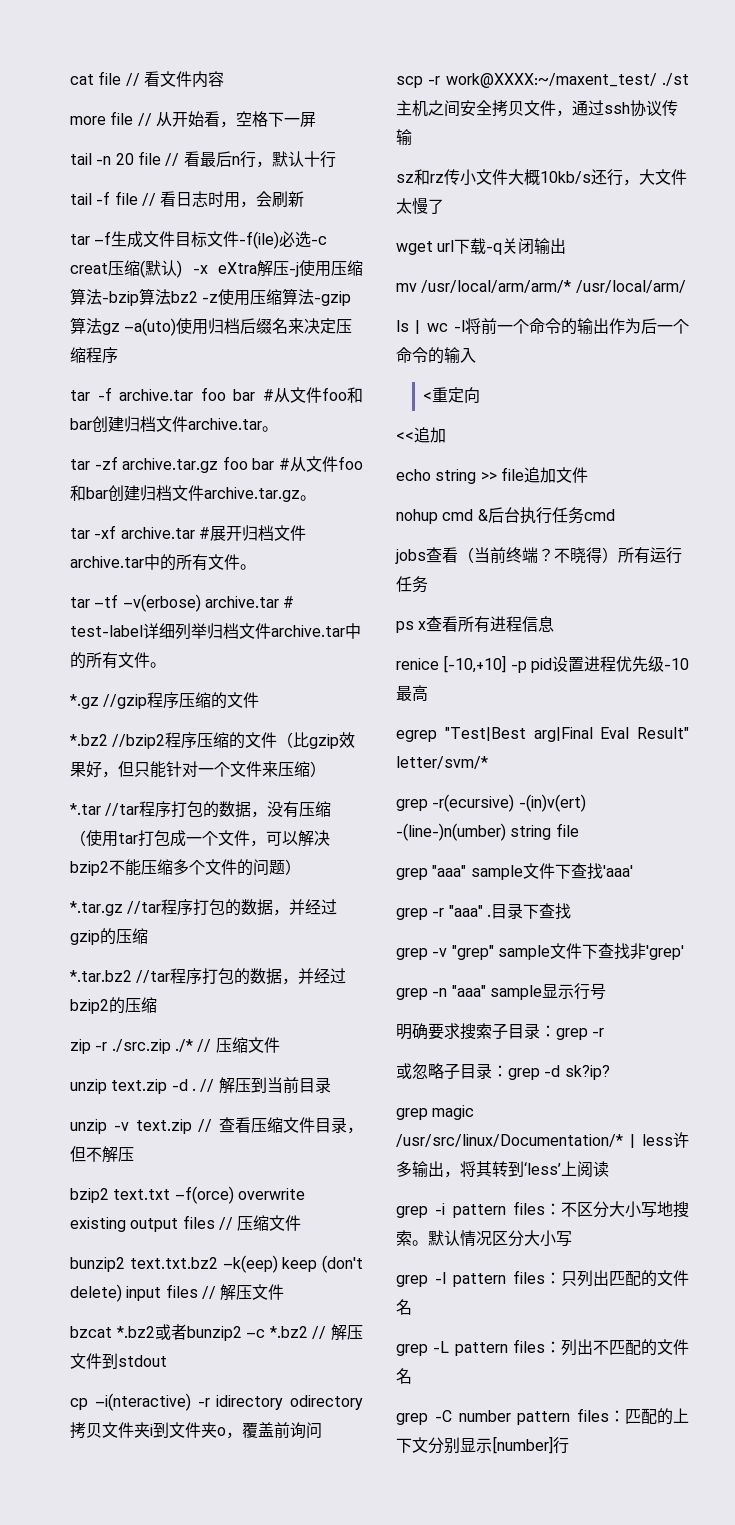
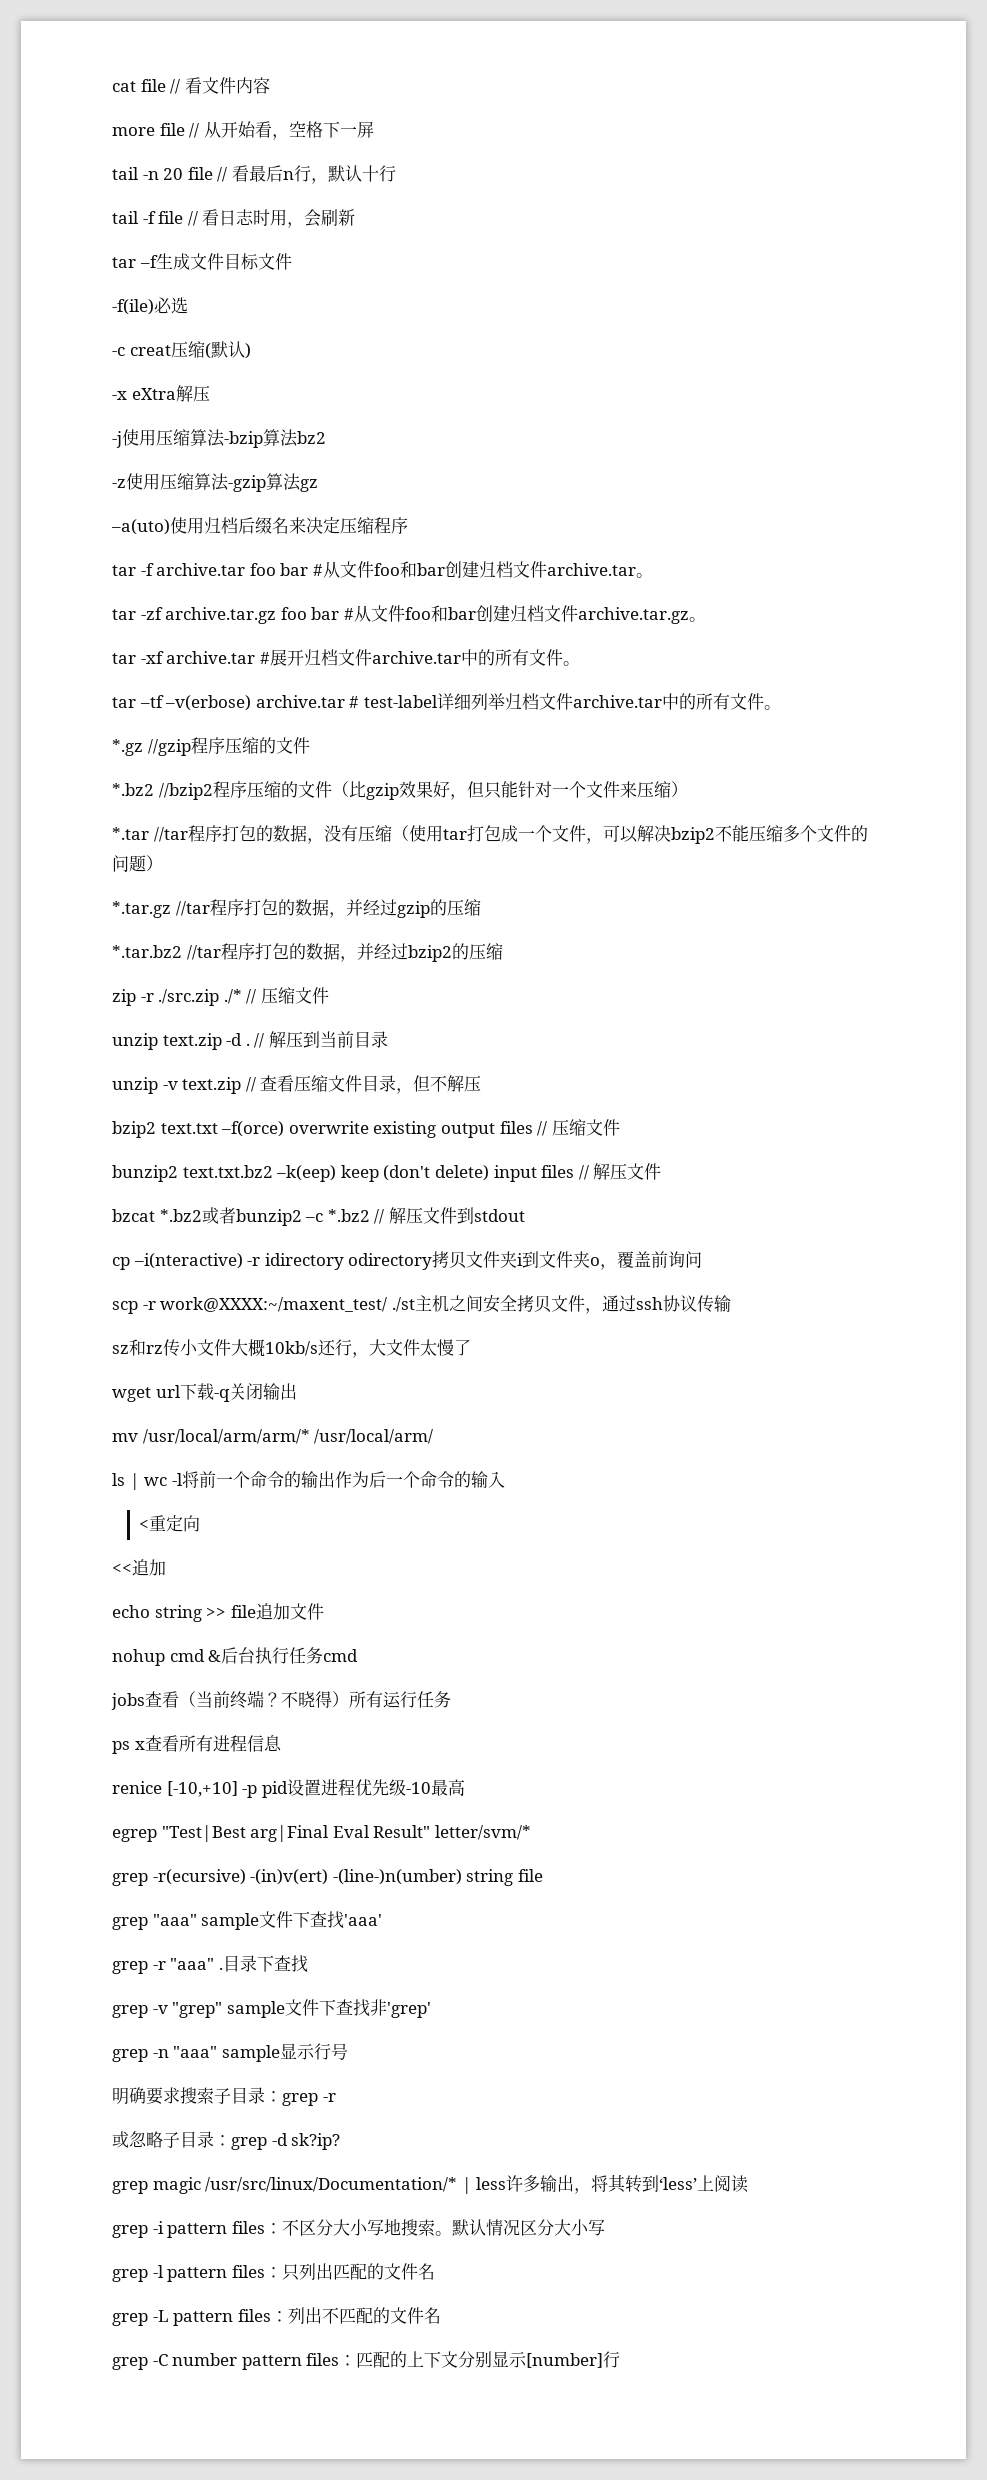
(240, 239) none -> (292, 261) //
(312, 239) none -> (188, 305) //
(182, 269) none -> (251, 351) //
(289, 268) none -> (210, 393) //
(198, 297) none -> (326, 437) //
(120, 329) none -> (318, 485) //

